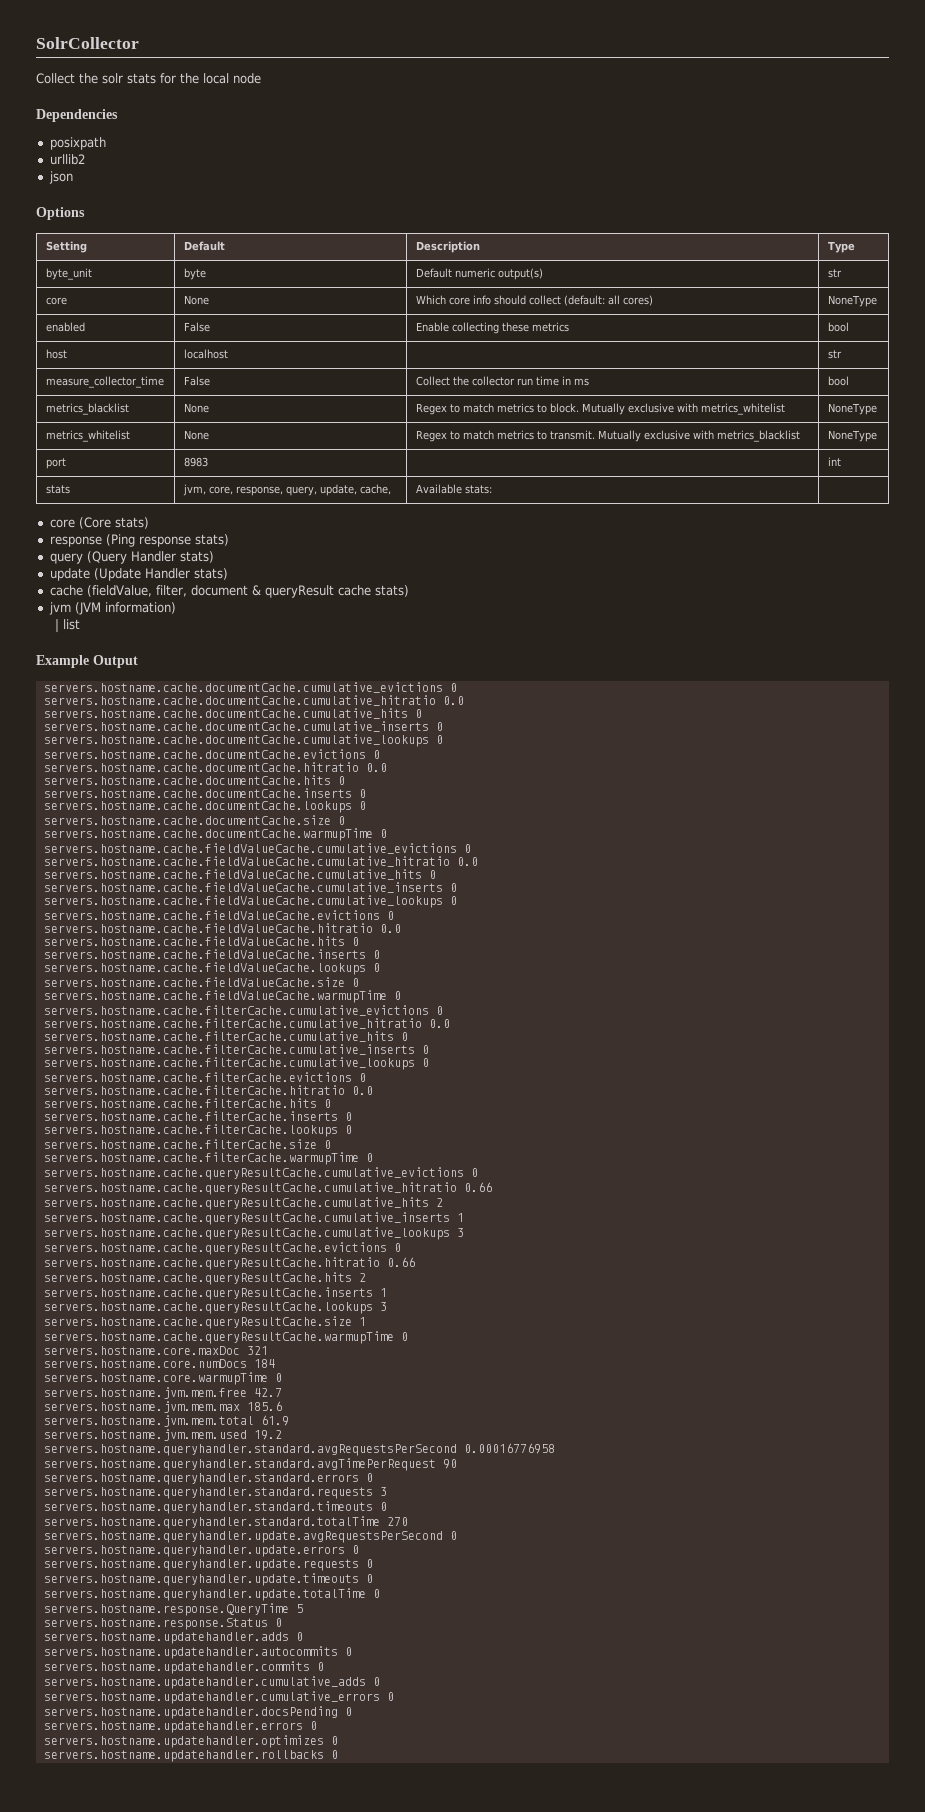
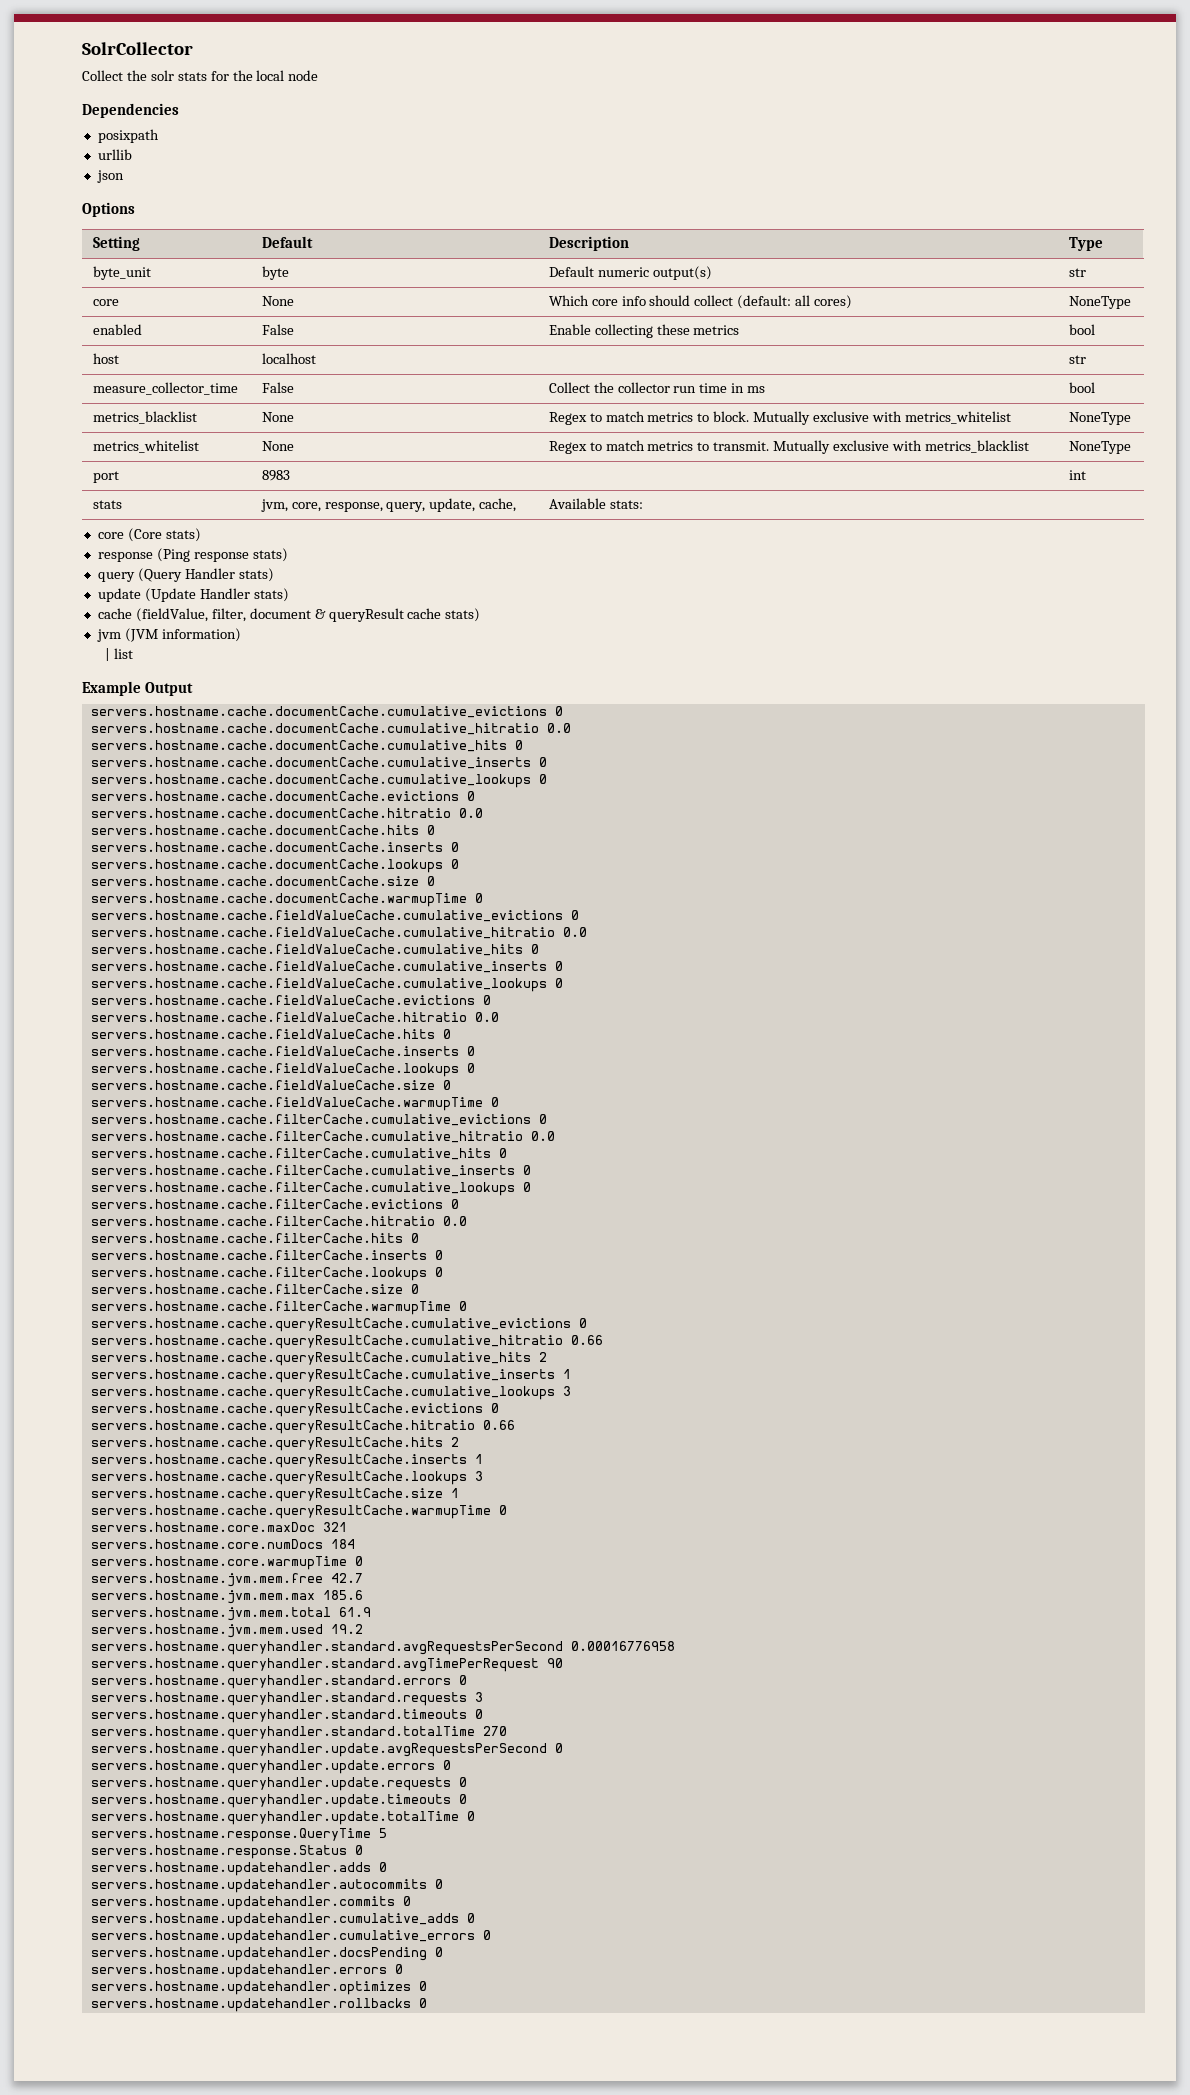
[49,154,85,165] urllib2 -> [97,149,132,160] urllib

